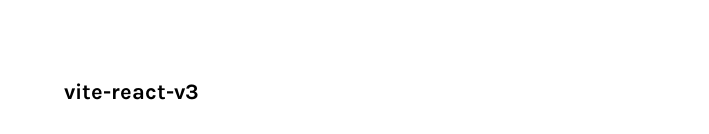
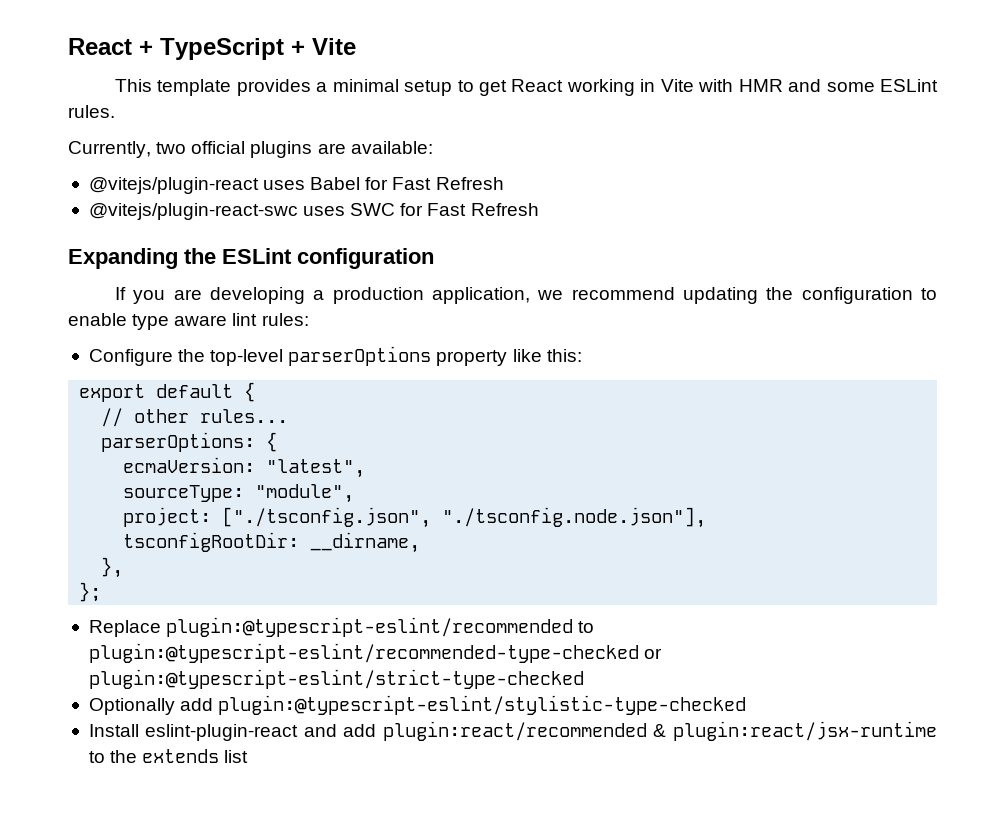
[64,83,199,100] vite-react-v3 -> [68,38,356,60] [114,79,938,96] [68,105,115,118] [68,141,433,158] [88,177,504,194] [88,203,539,220] [68,248,434,269] [114,287,937,304] [68,313,309,330] [88,346,582,366] [79,382,256,402] [101,408,289,427] [101,432,278,452] [123,457,366,478] [123,484,355,503] [123,507,707,528] [123,532,421,553] [101,557,124,578] [79,582,102,602] [88,617,595,637] [88,643,663,663] [88,669,584,689] [88,695,747,715] [88,721,937,741] [88,749,249,763] React + TypeScript + Vite // This template provides a minimal setup to get React working in Vite with HMR and some ESLint rules. // Currently, two official plugins are available: // @vitejs/plugin-react uses Babel for Fast Refresh // @vitejs/plugin-react-swc uses SWC for Fast Refresh // Expanding the ESLint configuration // If you are developing a production application, we recommend updating the configuration to enable type aware lint rules: // Configure the top-level parserOptions property like this: // export default { // // other rules... // parserOptions: { // ecmaVersion: "latest", // sourceType: "module", // project: ["./tsconfig.json", "./tsconfig.node.json"], // tsconfigRootDir: __dirname, // }, // }; // Replace plugin:@typescript-eslint/recommended to plugin:@typescript-eslint/recommended-type-checked or plugin:@typescript-eslint/strict-type-checked // Optionally add plugin:@typescript-eslint/stylistic-type-checked // Install eslint-plugin-react and add plugin:react/recommended & plugin:react/jsx-runtime to the extends list

